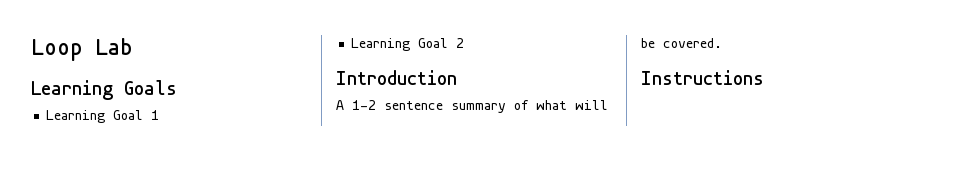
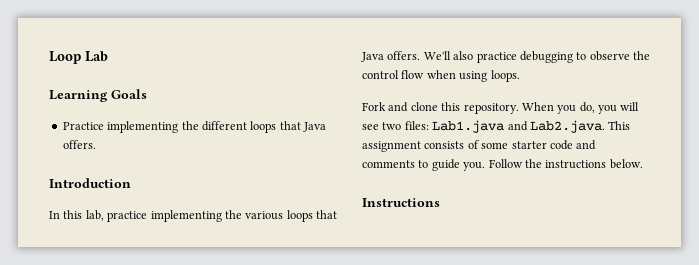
[46,110,160,123] [351,38,465,51] [336,70,457,85] [336,100,608,113] [641,38,722,48] Learning Goal 1 // Learning Goal 2 // Introduction // A 1-2 sentence summary of what will be covered. -> [62,121,326,133] [62,140,96,149] [49,178,131,188] [49,210,337,222] [361,51,650,63] [362,70,520,82] [362,102,640,114] [362,120,631,133] [362,140,597,152] [362,159,643,171] Practice implementing the different loops that Java offers. // Introduction // In this lab, practice implementing the various loops that Java offers. We'll also practice debugging to observe the control flow when using loops. // Fork and clone this repository. When you do, you will see two files: Lab1.java and Lab2.java. This assignment consists of some starter code and comments to guide you. Follow the instructions below.

